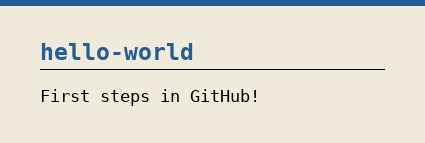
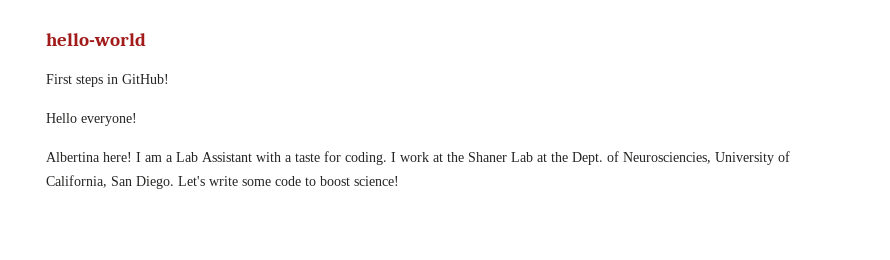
(260, 95) none -> [46,113,137,126] [46,151,790,165] [46,175,399,189] // Hello everyone! // Albertina here! I am a Lab Assistant with a taste for coding. I work at the Shaner Lab at the Dept. of Neurosciencies, University of California, San Diego. Let's write some code to boost science!

